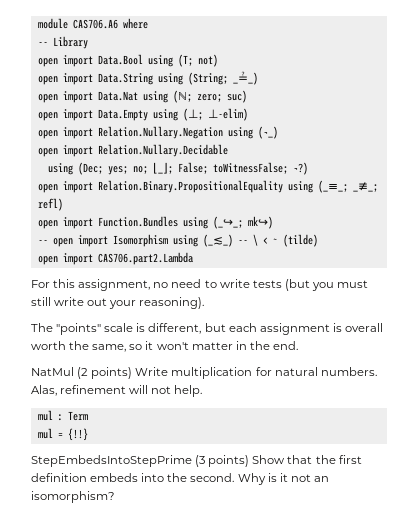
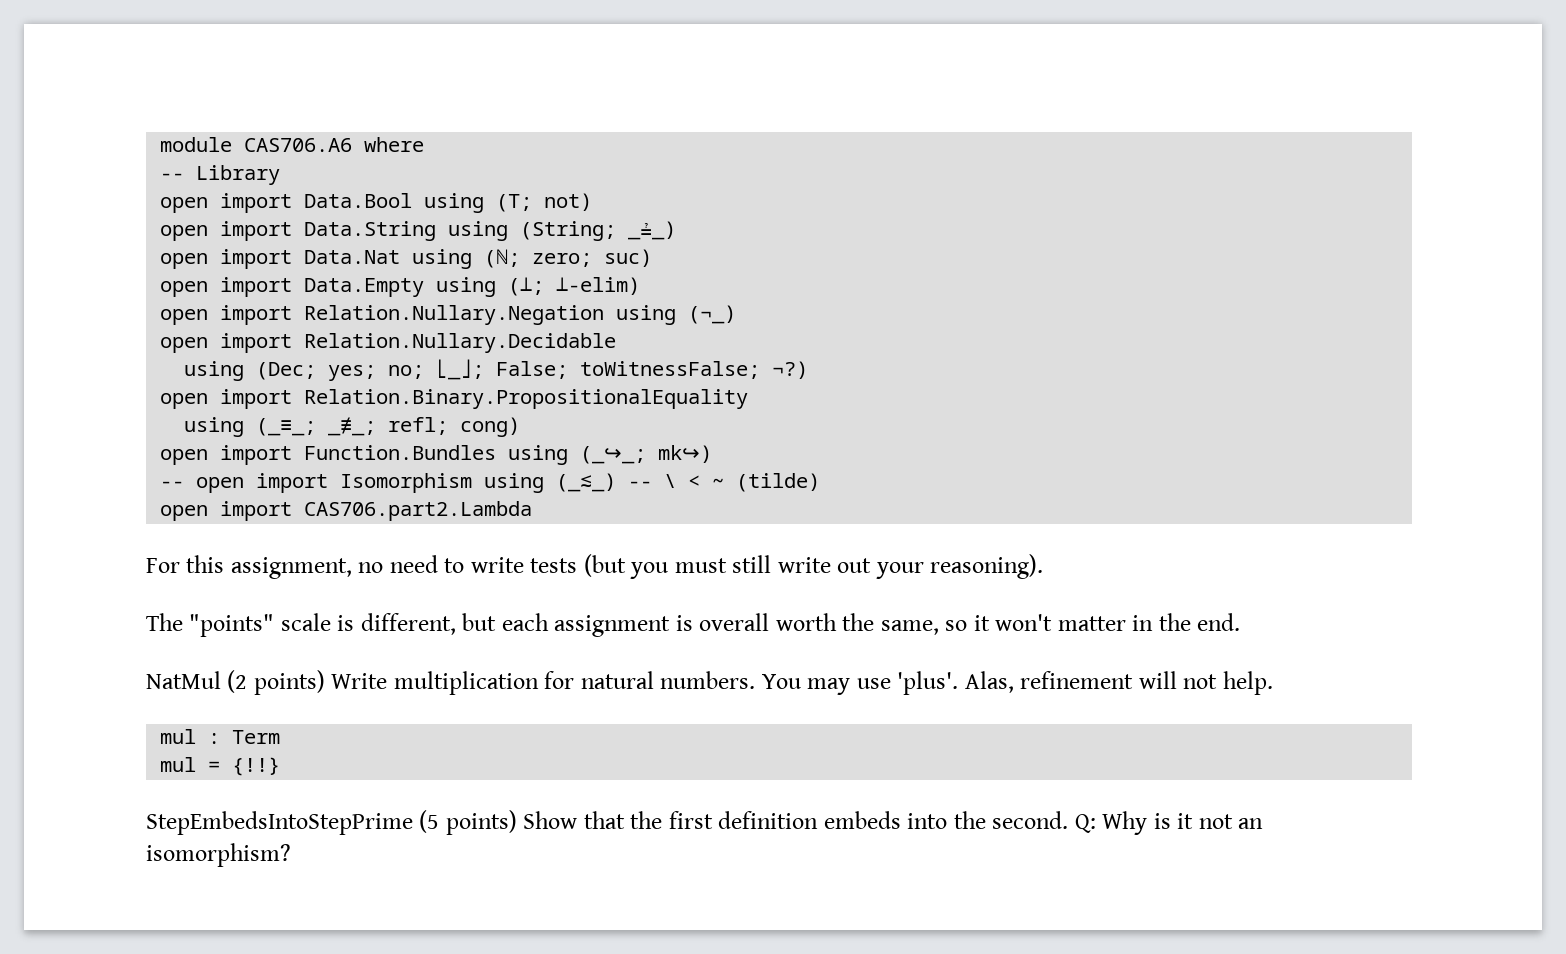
(283, 186) none -> (749, 399) //
[37,198,63,211] refl) -> [388,417,521,437] refl; cong)
(377, 371) none -> [761,671,959,695] You may use 'plus'.
[195,455,206,467] (3 -> [419,810,440,833] (5
(235, 477) none -> [1074,814,1096,833] Q:

